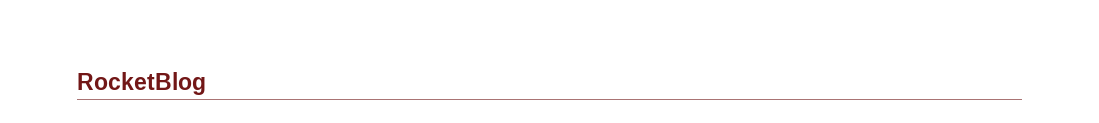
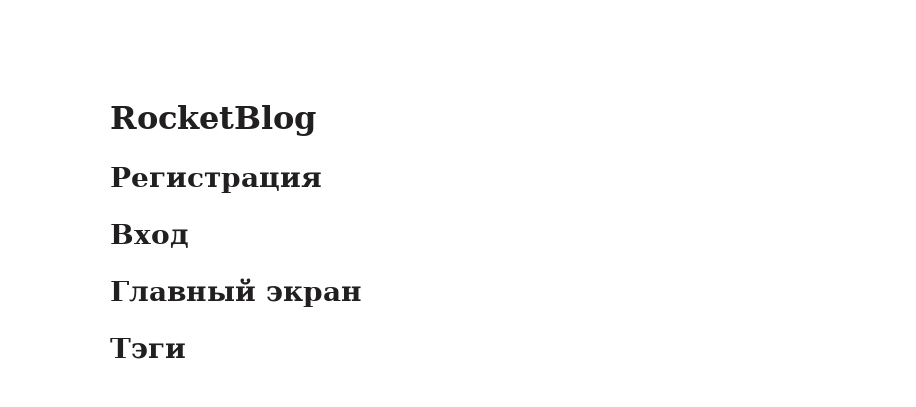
(206, 83) none -> [110,167,322,193] [110,224,189,248] [110,278,362,307] [110,338,186,359] // Регистрация // Вход // Главный экран // Тэги

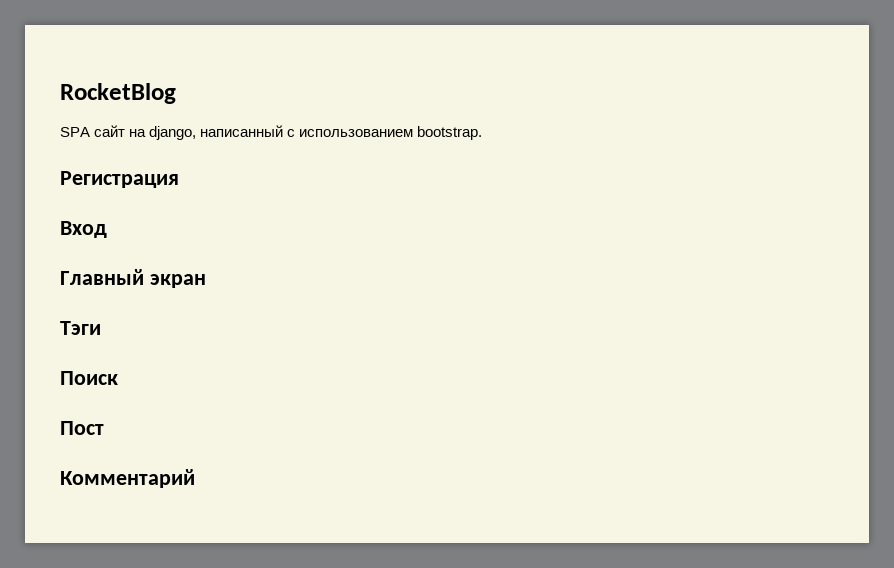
(316, 120) none -> [60,125,483,140] // SPA сайт на django, написанный с использованием bootstrap.
(186, 348) none -> [60,371,118,385] [60,421,104,435] [60,469,195,488] // Поиск // Пост // Комментарий

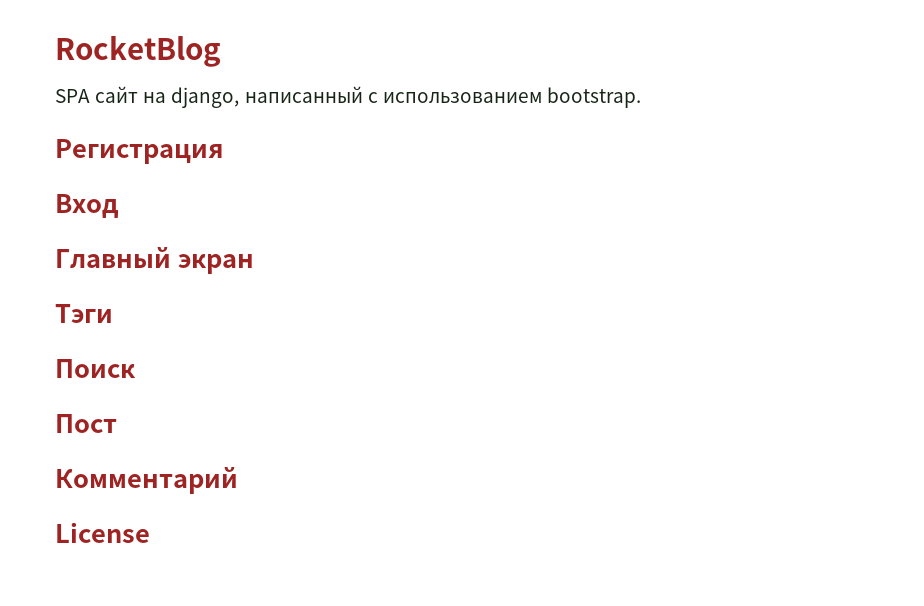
(195, 478) none -> [55,522,150,543] // License

